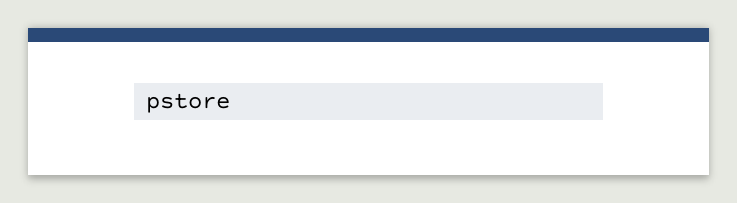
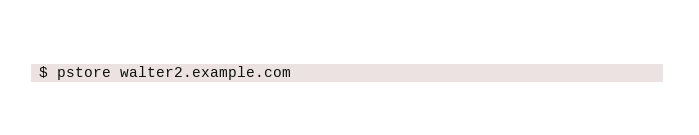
[146,93,231,113] pstore -> [38,66,291,80] $ pstore walter2.example.com

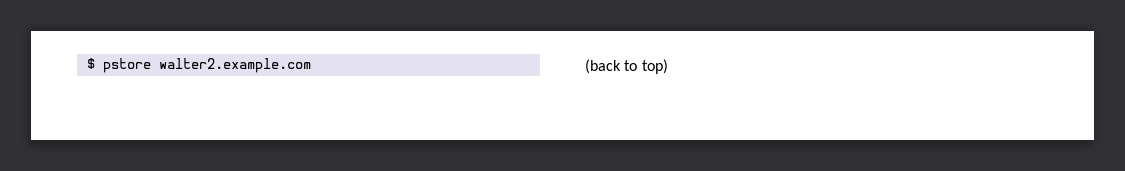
(291, 73) none -> [585,59,668,74] // (back to top)

